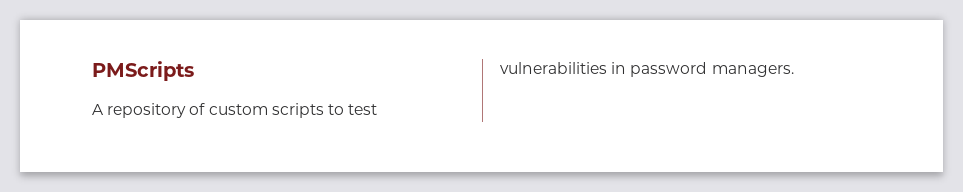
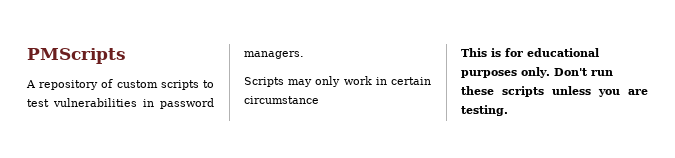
(794, 71) none -> [244,76,431,87] [244,96,319,104] [461,48,599,57] [461,67,613,78] [461,86,648,97] [461,105,508,116] // Scripts may only work in certain circumstance // This is for educational purposes only. Don't run these scripts unless you are testing.

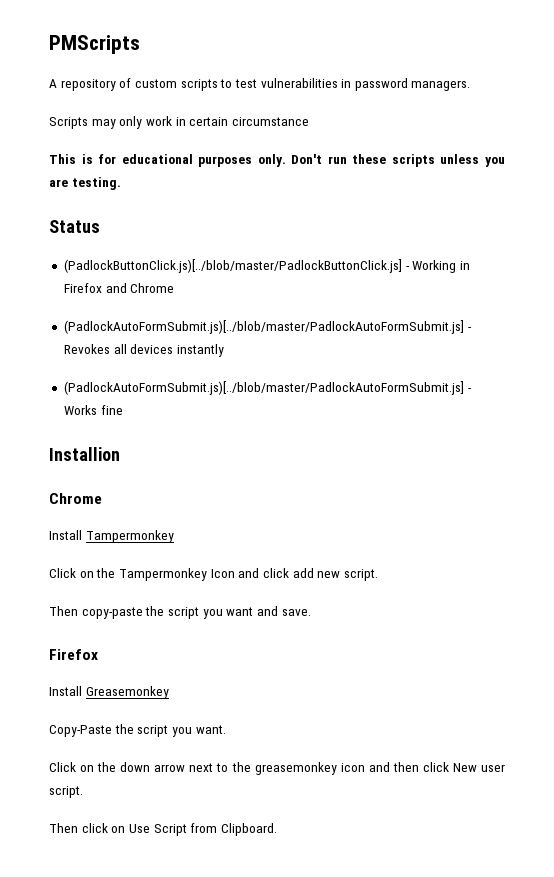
(508, 110) none -> [49,220,100,233] [63,259,470,273] [63,283,175,293] [63,320,472,334] [63,344,224,357] [63,381,472,395] [63,405,123,415] [49,447,120,461] [49,493,102,504] [49,530,174,543] [49,568,378,581] [49,606,311,619] [49,649,98,660] [49,686,169,699] [49,724,226,737] [49,762,505,775] [49,786,83,798] [49,823,277,836] // Status // (PadlockButtonClick.js)[../blob/master/PadlockButtonClick.js] - Working in Firefox and Chrome // (PadlockAutoFormSubmit.js)[../blob/master/PadlockAutoFormSubmit.js] - Revokes all devices instantly // (PadlockAutoFormSubmit.js)[../blob/master/PadlockAutoFormSubmit.js] - Works fine // Installion // Chrome // Install Tampermonkey // Click on the Tampermonkey Icon and click add new script. // Then copy-paste the script you want and save. // Firefox // Install Greasemonkey // Copy-Paste the script you want. // Click on the down arrow next to the greasemonkey icon and then click New user script. // Then click on Use Script from Clipboard.

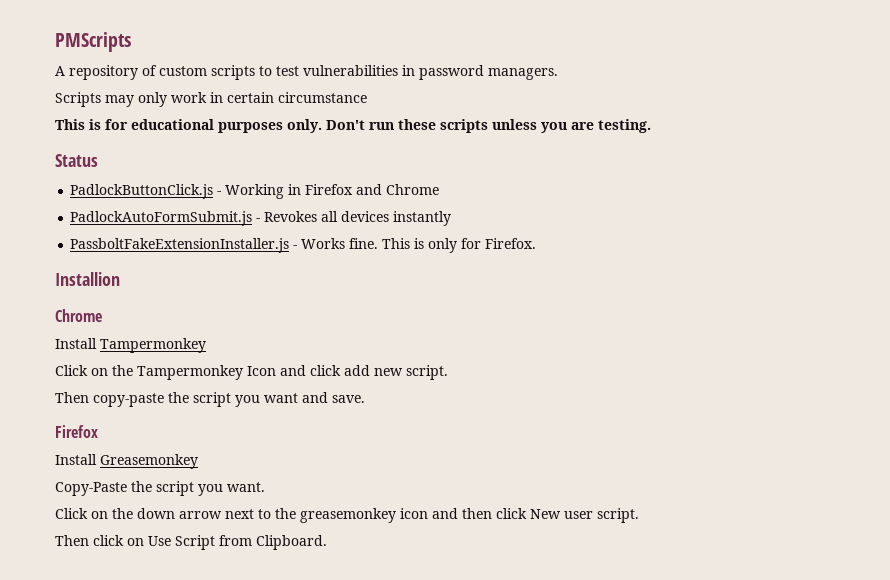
[63,259,402,273] (PadlockButtonClick.js)[../blob/master/PadlockButtonClick.js] -> [70,184,214,199] PadlockButtonClick.js
[63,320,464,334] (PadlockAutoFormSubmit.js)[../blob/master/PadlockAutoFormSubmit.js] -> [70,211,253,226] PadlockAutoFormSubmit.js
[63,381,464,395] (PadlockAutoFormSubmit.js)[../blob/master/PadlockAutoFormSubmit.js] -> [70,238,290,253] PassboltFakeExtensionInstaller.js
[100,405,123,415] fine -> [349,238,537,253] fine. This is only for Firefox.

